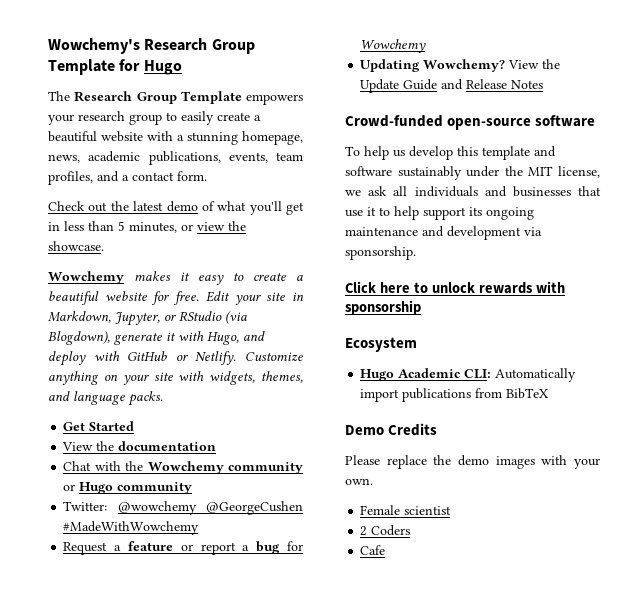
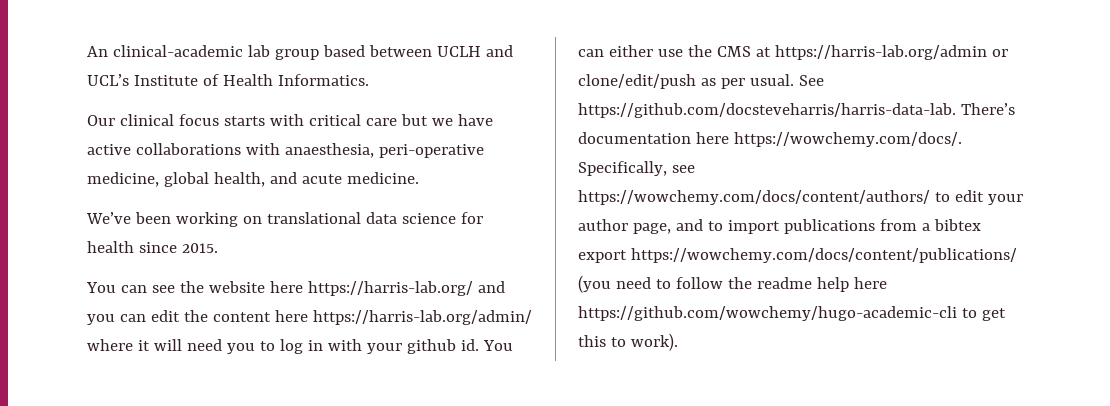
[48,38,255,54] [48,59,182,75] [48,91,303,105] [48,111,261,125] [48,131,303,145] [48,151,303,165] [48,171,207,185] [48,201,304,215] [48,221,246,233] [48,241,104,251] [48,271,303,285] [48,291,304,305] [48,311,247,326] [48,331,265,345] [48,351,303,366] [48,371,303,385] [48,391,163,406] [63,421,135,431] [62,441,217,451] [63,461,303,474] [63,482,193,494] [63,501,303,515] [63,521,200,535] [63,541,304,555] [360,39,427,53] [360,59,561,72] [360,79,544,93] [345,115,596,130] [345,146,556,160] [345,166,600,180] [345,186,601,197] [345,206,534,220] [345,226,542,240] [345,246,416,260] [345,281,565,294] [345,300,421,315] [345,337,417,352] [360,368,577,382] [360,388,550,402] [345,423,438,436] [345,455,600,469] [345,478,373,485] [360,505,452,515] [360,525,411,536] [360,545,386,555] Wowchemy's Research Group Template for Hugo // The Research Group Template empowers your research group to easily create a beautiful website with a stunning homepage, news, academic publications, events, team profiles, and a contact form. // Check out the latest demo of what you'll get in less than 5 minutes, or view the showcase. // Wowchemy makes it easy to create a beautiful website for free. Edit your site in Markdown, Jupyter, or RStudio (via Blogdown), generate it with Hugo, and deploy with GitHub or Netlify. Customize anything on your site with widgets, themes, and language packs. // Get Started // View the documentation // Chat with the Wowchemy community or Hugo community // Twitter: @wowchemy @GeorgeCushen #MadeWithWowchemy // Request a feature or report a bug for Wowchemy // Updating Wowchemy? View the Update Guide and Release Notes // Crowd-funded open-source software // To help us develop this template and software sustainably under the MIT license, we ask all individuals and businesses that use it to help support its ongoing maintenance and development via sponsorship. // Click here to unlock rewards with sponsorship // Ecosystem // Hugo Academic CLI: Automatically import publications from BibTeX // Demo Credits // Please replace the demo images with your own. // Female scientist // 2 Coders // Cafe -> [87,45,513,60] [87,74,369,86] [87,114,493,126] [87,143,484,158] [87,172,419,187] [86,212,483,227] [87,241,218,253] [86,281,505,296] [87,310,532,325] [87,339,513,354] [578,45,1008,60] [578,74,824,89] [578,103,1015,118] [578,132,962,147] [578,161,695,176] [578,190,1023,205] [578,219,981,234] [578,248,1017,263] [578,275,887,293] [578,306,1006,321] [578,333,678,351] An clinical-academic lab group based between UCLH and UCL’s Institute of Health Informatics. // Our clinical focus starts with critical care but we have active collaborations with anaesthesia, peri-operative medicine, global health, and acute medicine. // We’ve been working on translational data science for health since 2015. // You can see the website here https://harris-lab.org/ and you can edit the content here https://harris-lab.org/admin/ where it will need you to log in with your github id. You can either use the CMS at https://harris-lab.org/admin or clone/edit/push as per usual. See https://github.com/docsteveharris/harris-data-lab. There’s documentation here https://wowchemy.com/docs/. Specifically, see https://wowchemy.com/docs/content/authors/ to edit your author page, and to import publications from a bibtex export https://wowchemy.com/docs/content/publications/ (you need to follow the readme help here https://github.com/wowchemy/hugo-academic-cli to get this to work).

